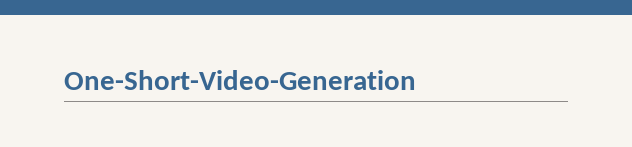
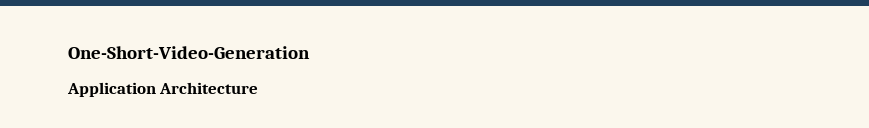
(416, 80) none -> [67,82,259,97] // Application Architecture

